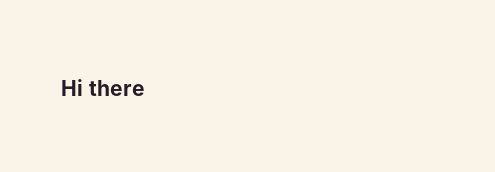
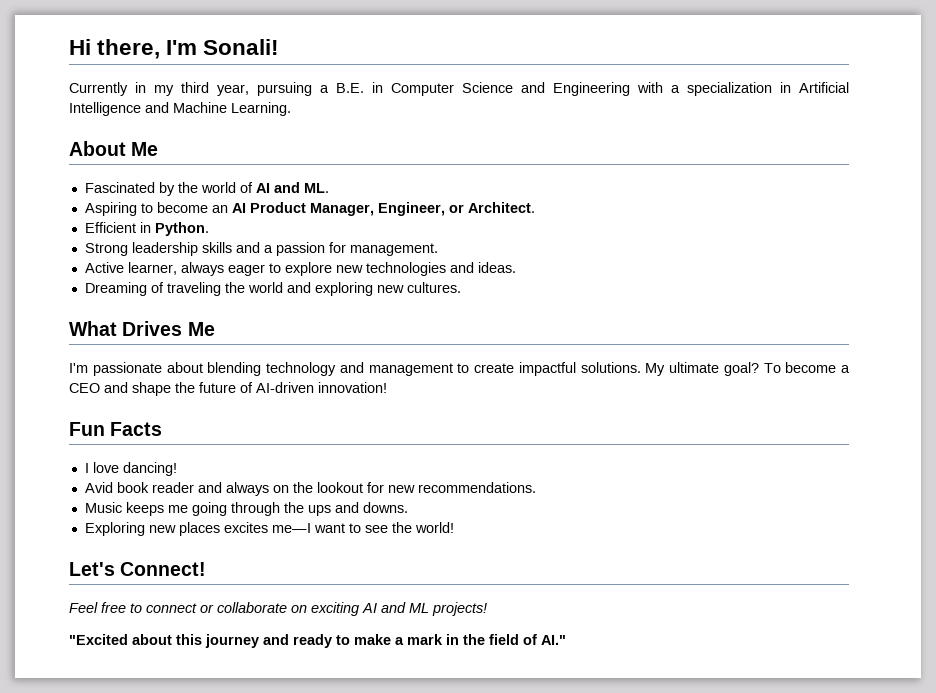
[88,80,145,96] there -> [97,39,280,59] [69,82,849,96] [69,102,291,116] [69,141,159,156] [84,182,329,196] [84,202,535,216] [84,222,209,236] [84,242,438,256] [84,262,516,276] [84,282,461,296] [69,321,215,336] [69,362,850,376] [69,382,387,396] [69,422,163,436] [84,462,177,476] [84,482,536,496] [84,502,408,516] [84,522,454,536] [69,562,207,576] [69,602,487,616] [69,634,566,648] there, I'm Sonali! // Currently in my third year, pursuing a B.E. in Computer Science and Engineering with a specialization in Artificial Intelligence and Machine Learning. // About Me // Fascinated by the world of AI and ML. // Aspiring to become an AI Product Manager, Engineer, or Architect. // Efficient in Python. // Strong leadership skills and a passion for management. // Active learner, always eager to explore new technologies and ideas. // Dreaming of traveling the world and exploring new cultures. // What Drives Me // I'm passionate about blending technology and management to create impactful solutions. My ultimate goal? To become a CEO and shape the future of AI-driven innovation! // Fun Facts // I love dancing! // Avid book reader and always on the lookout for new recommendations. // Music keeps me going through the ups and downs. // Exploring new places excites me—I want to see the world! // Let's Connect! // Feel free to connect or collaborate on exciting AI and ML projects! // "Excited about this journey and ready to make a mark in the field of AI."

